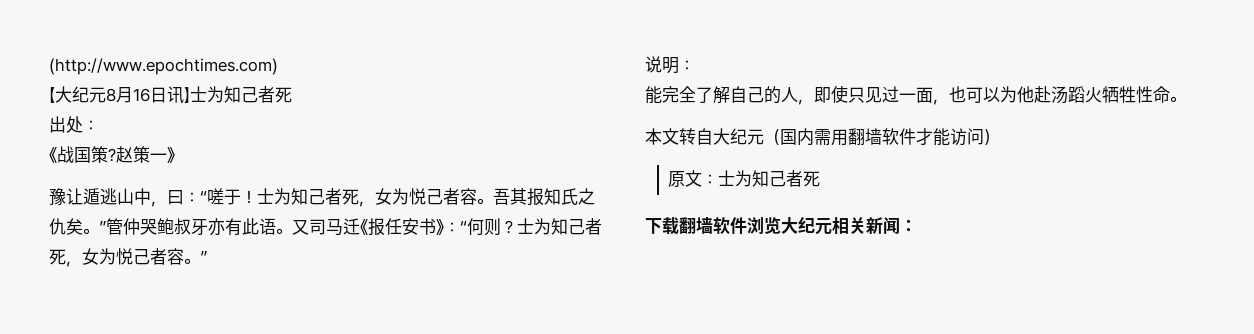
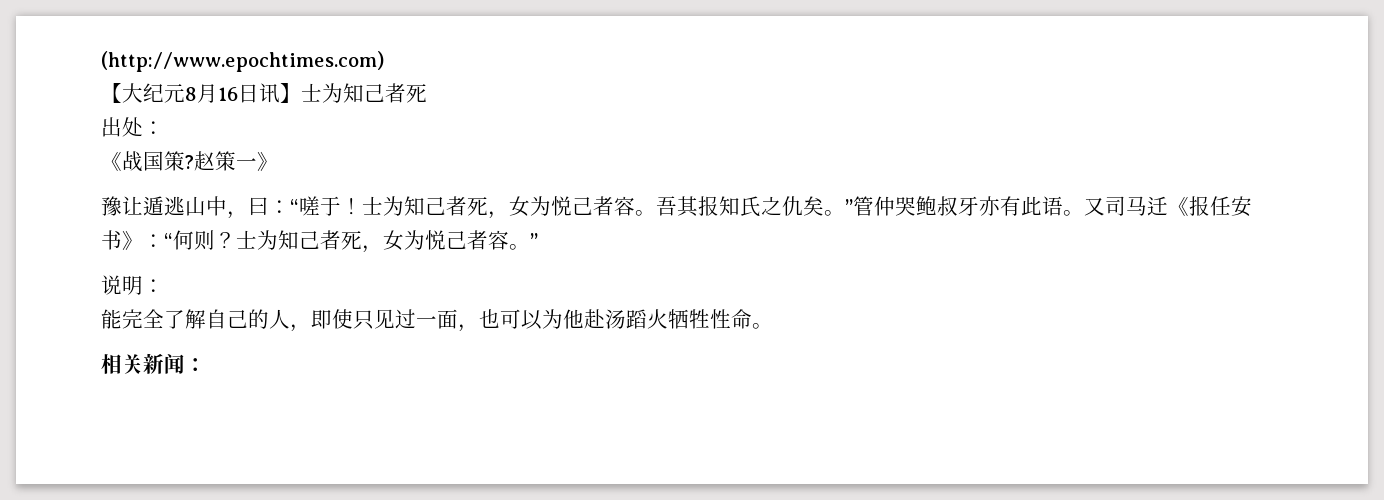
[645,128,1000,146] [668,170,821,187] [645,216,832,235] 本文转自大纪元（国内需用翻墙软件才能访问） // 原文：士为知己者死 // 下载翻墙软件浏览大纪元 -> (773, 326) none

